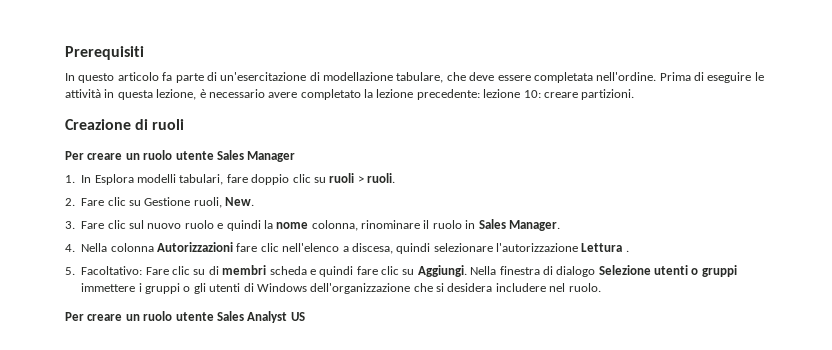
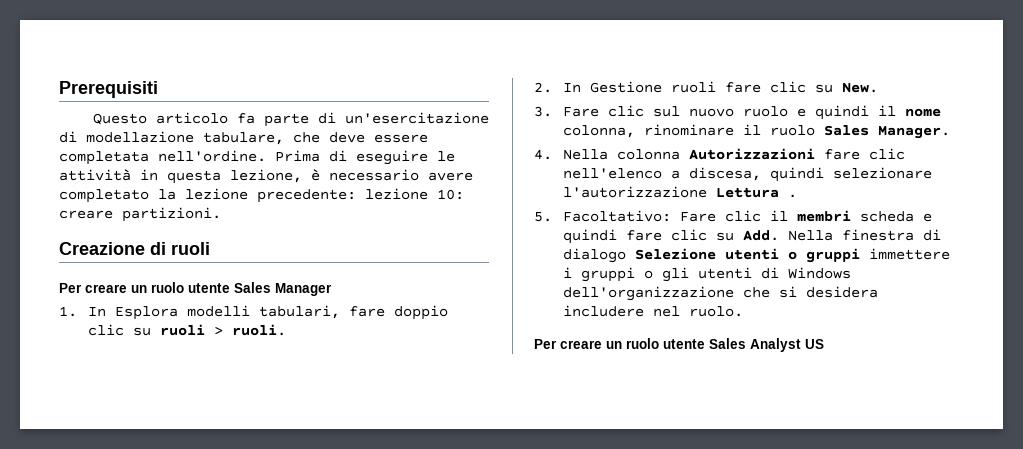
[65,73,115,83] In questo -> [92,113,147,125] Questo
[81,197,222,208] Fare clic su Gestione ruoli, -> [563,81,834,93] In Gestione ruoli fare clic su
[263,220,273,229] la -> [878,105,897,116] il
[465,220,476,229] in -> (816, 130) none
[193,266,219,275] su di -> [770,210,789,221] il
[417,265,467,277] Aggiungi. -> [743,230,780,241] Add.

